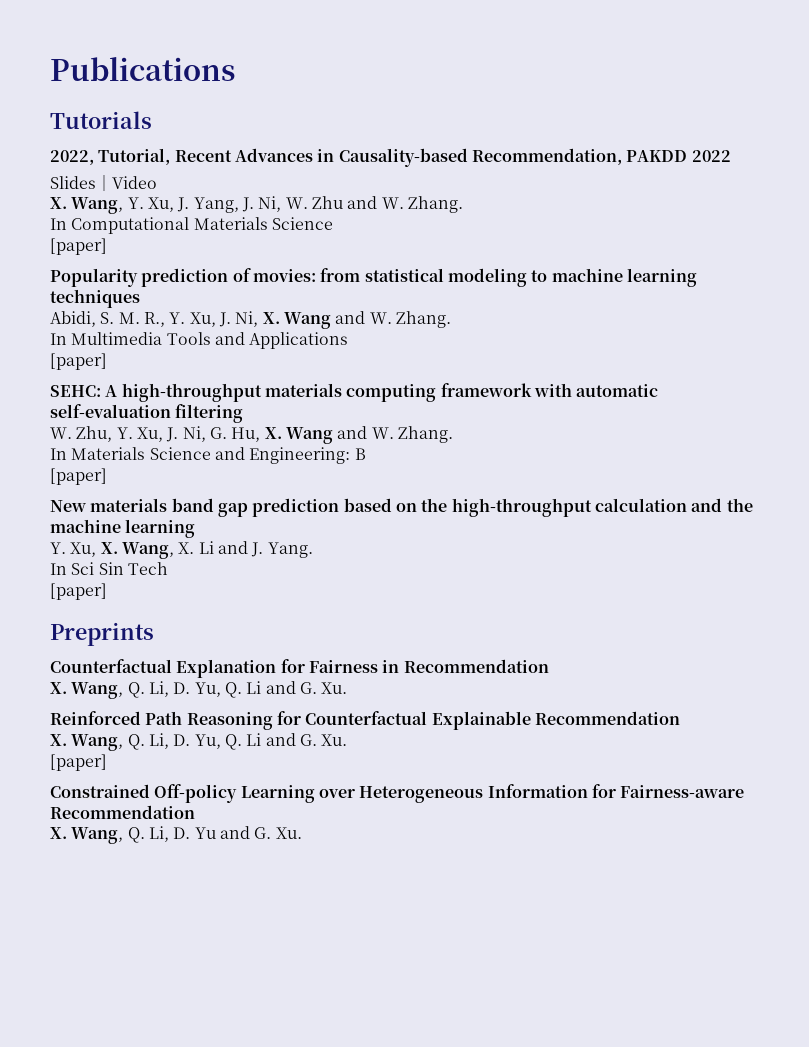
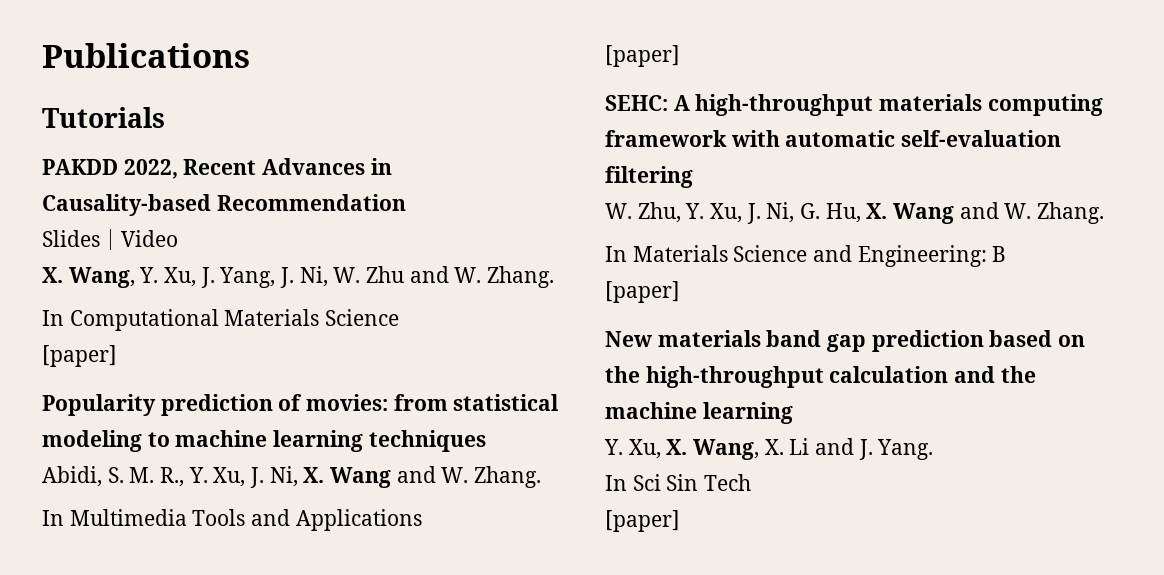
[50,148,171,165] 2022, Tutorial, -> [42,159,178,179] PAKDD 2022,
[471,148,731,165] Recommendation, PAKDD 2022 -> [216,194,406,211] Recommendation
[50,622,154,646] [50,659,549,678] [50,681,348,699] [50,711,680,730] [50,733,348,751] [50,754,107,771] [50,784,745,803] [50,805,195,819] [50,826,302,844] // Preprints // Counterfactual Explanation for Fairness in Recommendation // X. Wang, Q. Li, D. Yu, Q. Li and G. Xu. // Reinforced Path Reasoning for Counterfactual Explainable Recommendation // X. Wang, Q. Li, D. Yu, Q. Li and G. Xu. // [paper] // Constrained Off-policy Learning over Heterogeneous Information for Fairness-aware Recommendation // X. Wang, Q. Li, D. Yu and G. Xu. -> (680, 521) none

